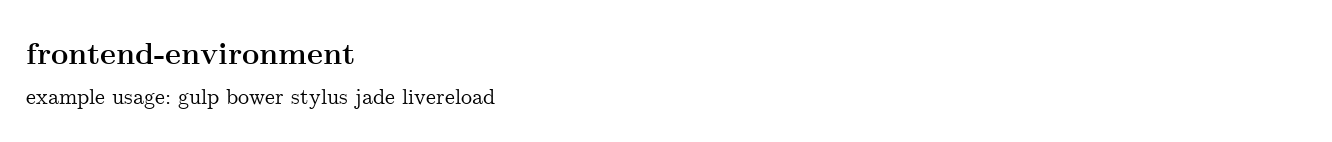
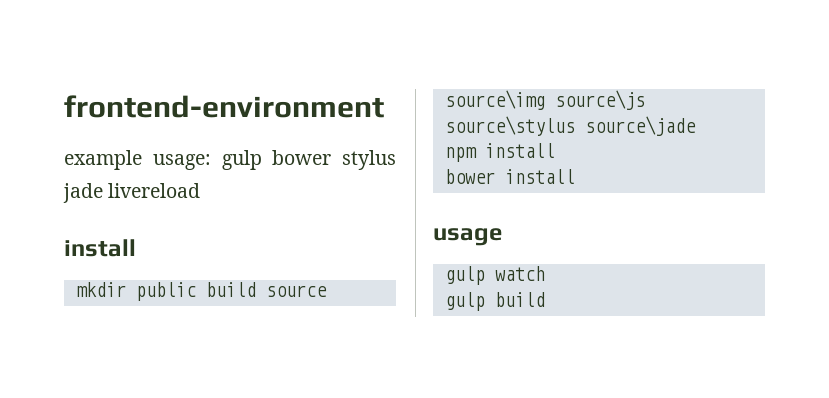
(495, 97) none -> [64,239,136,257] [75,282,327,301] [444,90,645,110] [444,116,696,136] [444,143,555,162] [444,169,575,184] [433,228,502,246] [444,266,545,285] [444,292,545,311] // install // mkdir public build source source\img source\js source\stylus source\jade // npm install // bower install // usage // gulp watch // gulp build

